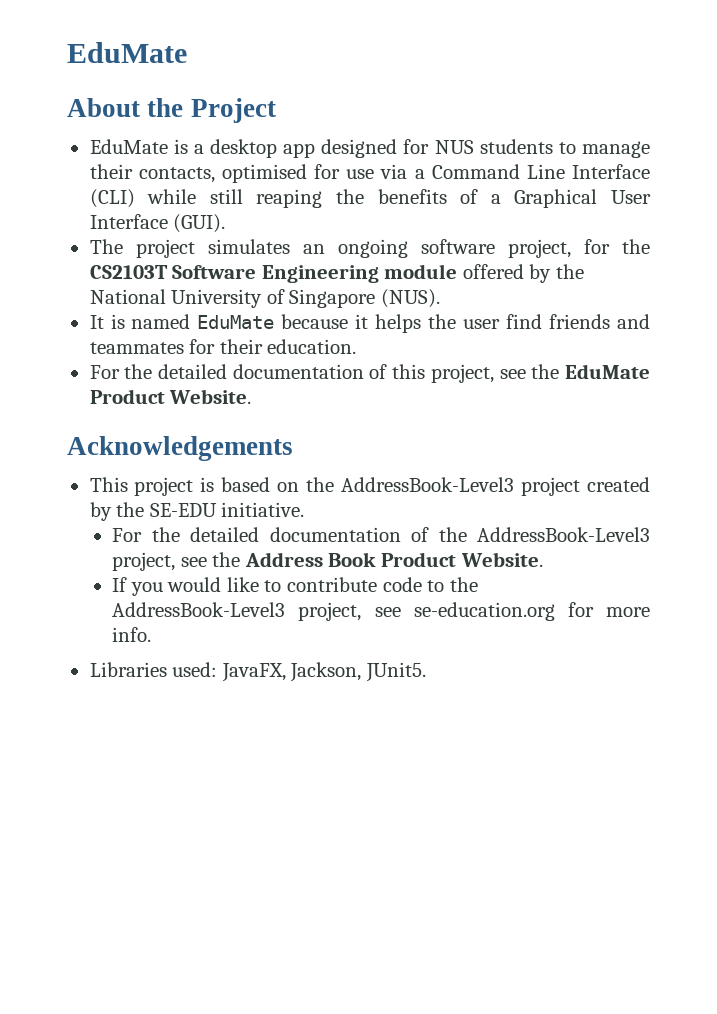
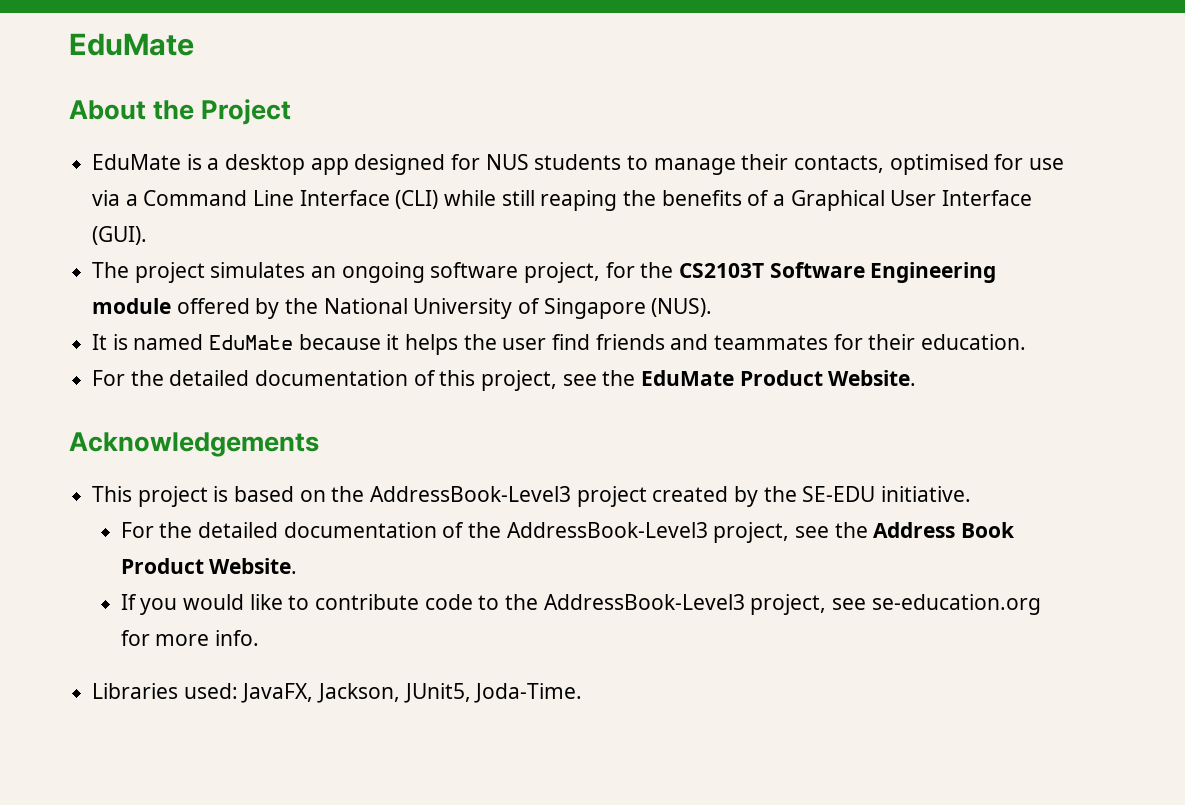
[365,662,426,682] JUnit5. -> [403,683,583,703] JUnit5, Joda-Time.

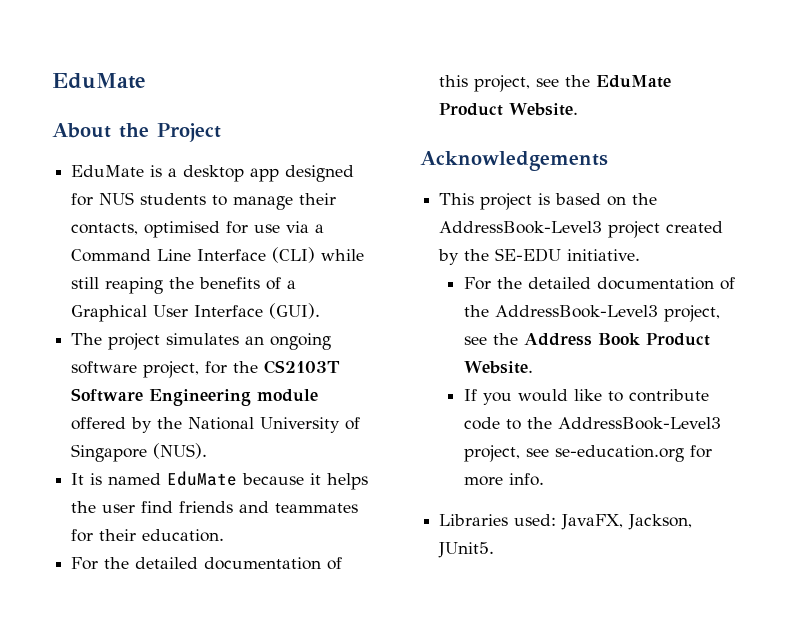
[403,683,583,703] JUnit5, Joda-Time. -> [438,542,495,558] JUnit5.

